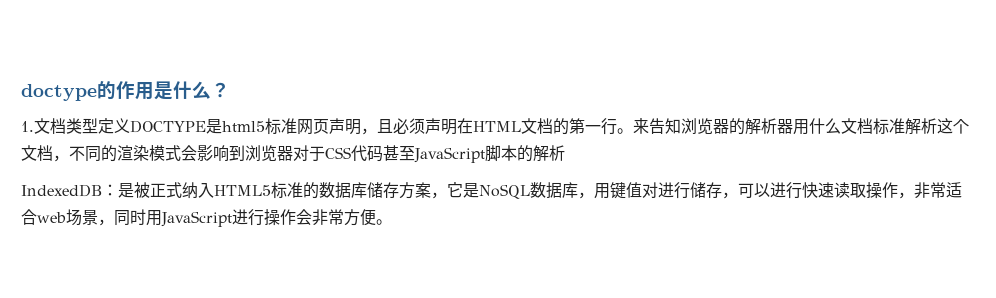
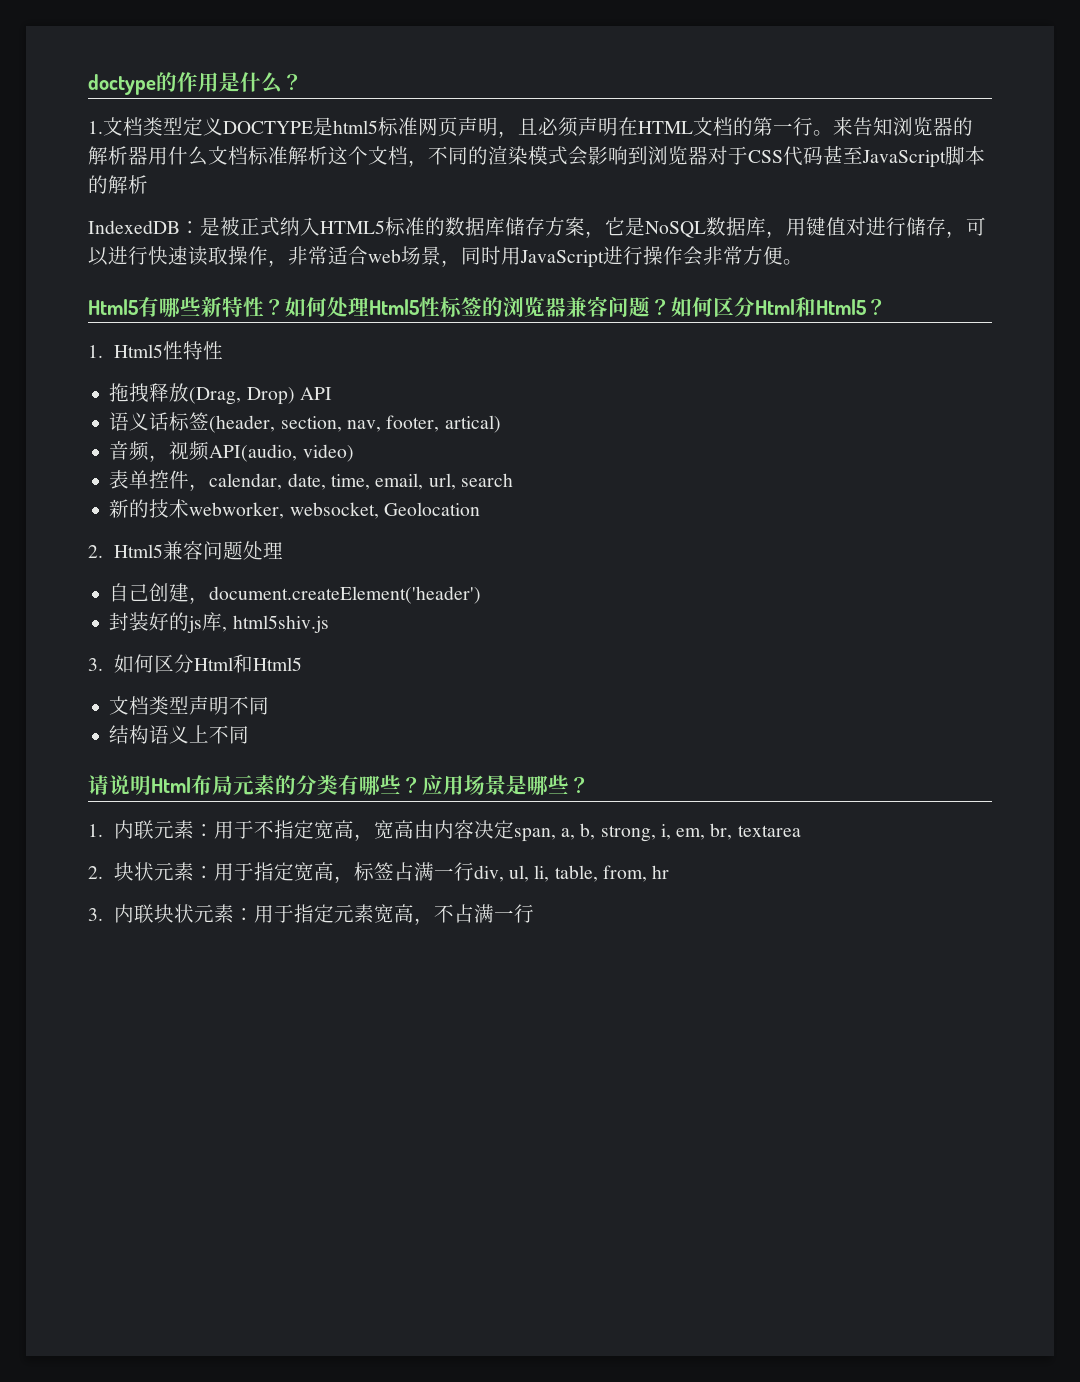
(392, 222) none -> [88,296,887,318] [88,341,223,360] [109,383,332,405] [109,412,501,433] [109,441,354,462] [109,470,513,491] [109,499,480,519] [88,541,283,560] [109,583,482,604] [109,612,329,633] [88,654,302,673] [109,696,270,715] [109,725,250,744] [88,775,590,796] [88,820,801,842] [88,862,670,883] [88,904,534,925] // Html5有哪些新特性？如何处理Html5性标签的浏览器兼容问题？如何区分Html和Html5？ // 1. Html5性特性 // 拖拽释放(Drag, Drop) API // 语义话标签(header, section, nav, footer, artical) // 音频，视频API(audio, video) // 表单控件，calendar, date, time, email, url, search // 新的技术webworker, websocket, Geolocation // 2. Html5兼容问题处理 // 自己创建，document.createElement('header') // 封装好的js库, html5shiv.js // 3.如何区分Html和Html5 // 文档类型声明不同 // 结构语义上不同 // 请说明Html布局元素的分类有哪些？应用场景是哪些？ // 1.内联元素：用于不指定宽高，宽高由内容决定span, a, b, strong, i, em, br, textarea // 2.块状元素：用于指定宽高，标签占满一行div, ul, li, table, from, hr // 3.内联块状元素：用于指定元素宽高，不占满一行

